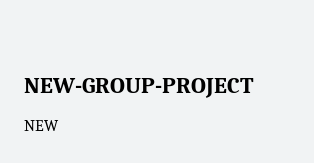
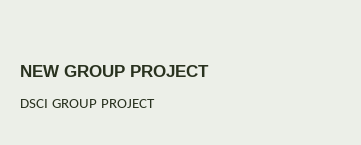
[24,78,254,98] [24,120,59,131] NEW-GROUP-PROJECT // NEW -> [20,65,209,77] [20,99,155,108] NEW GROUP PROJECT // DSCI GROUP PROJECT

